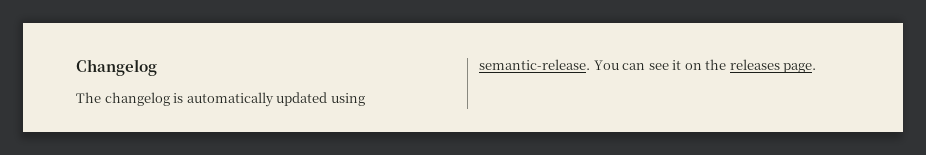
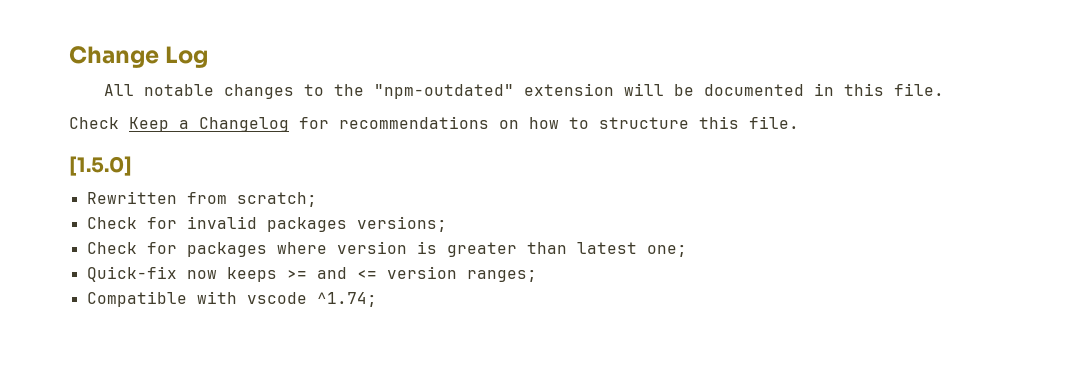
[76,59,157,76] [76,92,365,107] [479,59,817,73] Changelog // The changelog is automatically updated using semantic-release. You can see it on the releases page. -> [69,46,209,68] [103,83,944,99] [69,116,799,132] [69,156,132,176] [86,191,317,207] [86,216,447,232] [86,241,687,257] [86,266,537,282] [86,291,377,307] Change Log // All notable changes to the "npm-outdated" extension will be documented in this file. // Check Keep a Changelog for recommendations on how to structure this file. // [1.5.0] // Rewritten from scratch; // Check for invalid packages versions; // Check for packages where version is greater than latest one; // Quick-fix now keeps >= and <= version ranges; // Compatible with vscode ^1.74;

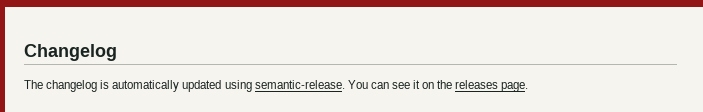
[69,46,209,68] [103,83,944,99] [69,116,799,132] [69,156,132,176] [86,191,317,207] [86,216,447,232] [86,241,687,257] [86,266,537,282] [86,291,377,307] Change Log // All notable changes to the "npm-outdated" extension will be documented in this file. // Check Keep a Changelog for recommendations on how to structure this file. // [1.5.0] // Rewritten from scratch; // Check for invalid packages versions; // Check for packages where version is greater than latest one; // Quick-fix now keeps >= and <= version ranges; // Compatible with vscode ^1.74; -> [24,44,117,61] [24,80,529,92] Changelog // The changelog is automatically updated using semantic-release. You can see it on the releases page.

